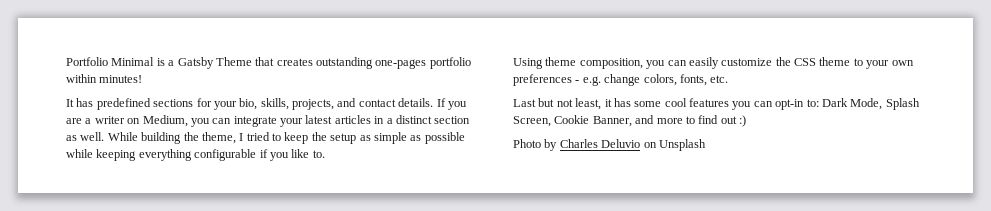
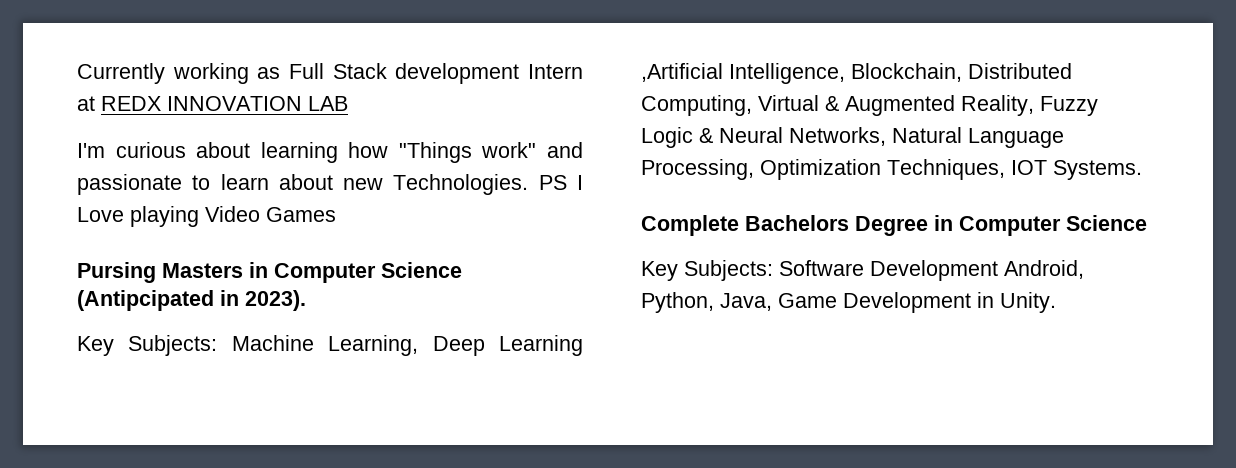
[66,57,471,69] [66,74,143,83] [66,98,467,110] [66,115,471,127] [66,132,465,144] [66,149,325,161] [513,57,914,69] [513,74,729,86] [513,98,920,110] [513,115,746,127] [513,139,706,151] Portfolio Minimal is a Gatsby Theme that creates outstanding one-pages portfolio within minutes! // It has predefined sections for your bio, skills, projects, and contact details. If you are a writer on Medium, you can integrate your latest articles in a distinct section as well. While building the theme, I tried to keep the setup as simple as possible while keeping everything configurable if you like to. // Using theme composition, you can easily customize the CSS theme to your own preferences - e.g. change colors, fonts, etc. // Last but not least, it has some cool features you can opt-in to: Dark Mode, Splash Screen, Cookie Banner, and more to find out :) // Photo by Charles Deluvio on Unsplash -> [77,63,583,84] [77,96,348,111] [77,142,583,163] [77,174,583,195] [77,206,336,227] [77,262,462,283] [77,290,306,311] [77,335,583,356] [641,63,1072,84] [641,95,1098,116] [641,127,1064,148] [641,159,1142,180] [641,215,1147,236] [641,260,1084,281] [641,292,1056,313] Currently working as Full Stack development Intern at REDX INNOVATION LAB // I'm curious about learning how "Things work" and passionate to learn about new Technologies. PS I Love playing Video Games // Pursing Masters in Computer Science (Antipcipated in 2023). // Key Subjects: Machine Learning, Deep Learning ,Artificial Intelligence, Blockchain, Distributed Computing, Virtual & Augmented Reality, Fuzzy Logic & Neural Networks, Natural Language Processing, Optimization Techniques, IOT Systems. // Complete Bachelors Degree in Computer Science // Key Subjects: Software Development Android, Python, Java, Game Development in Unity.

